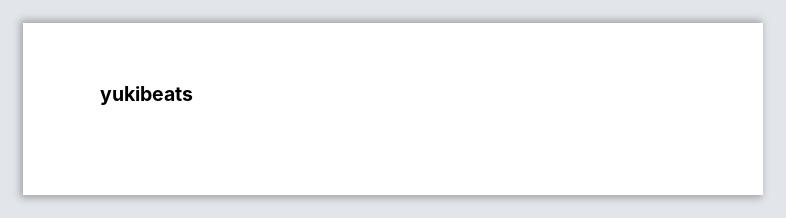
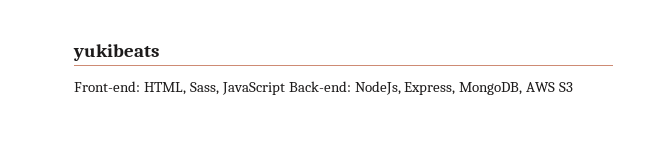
(193, 95) none -> [74,81,574,95] // Front-end: HTML, Sass, JavaScript Back-end: NodeJs, Express, MongoDB, AWS S3

